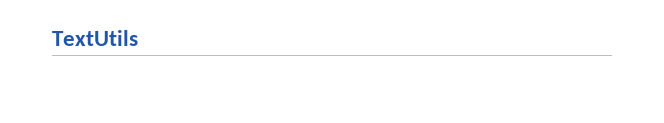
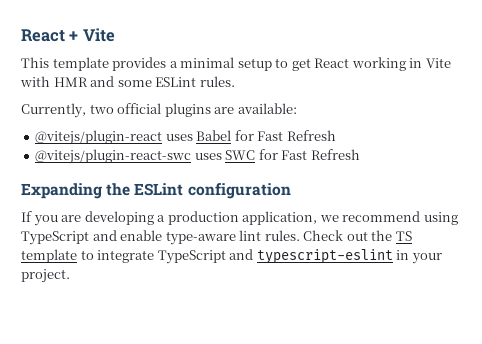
[52,30,138,46] TextUtils -> [21,28,115,42] [21,57,451,71] [20,76,235,87] [21,103,297,118] [35,130,336,145] [35,149,360,164] [21,183,291,199] [21,211,458,226] [21,230,412,245] [21,249,442,264] [21,269,70,283] React + Vite // This template provides a minimal setup to get React working in Vite with HMR and some ESLint rules. // Currently, two official plugins are available: // @vitejs/plugin-react uses Babel for Fast Refresh // @vitejs/plugin-react-swc uses SWC for Fast Refresh // Expanding the ESLint configuration // If you are developing a production application, we recommend using TypeScript and enable type-aware lint rules. Check out the TS template to integrate TypeScript and typescript-eslint in your project.

